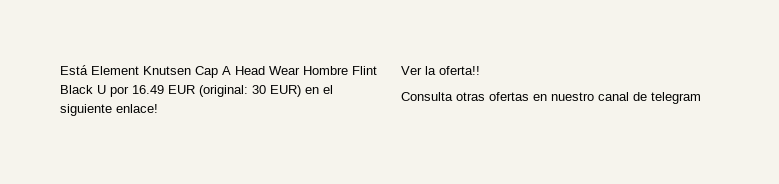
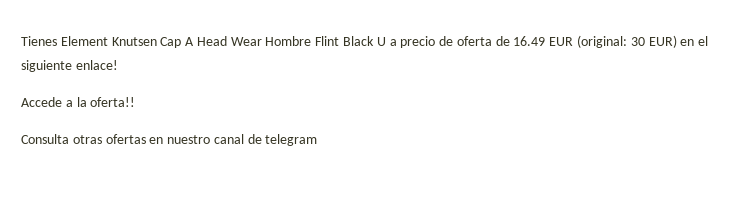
[60,65,88,75] Está -> [21,36,57,46] Tienes
[110,86,129,97] por -> [389,36,510,48] a precio de oferta de
[401,66,422,75] Ver -> [21,97,73,107] Accede a

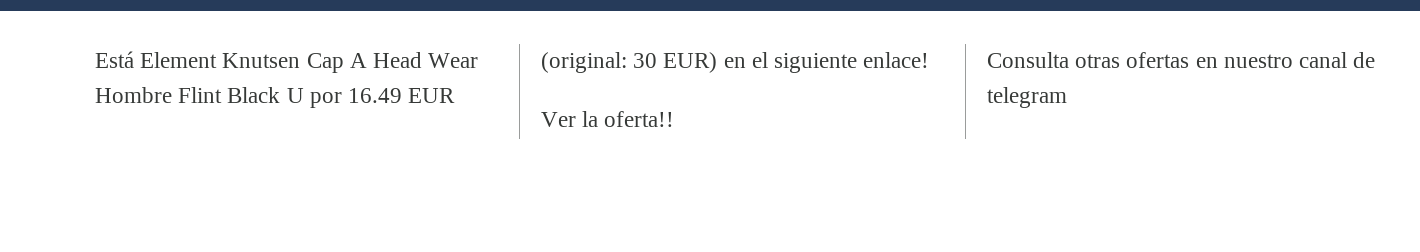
[21,36,57,46] Tienes -> [95,51,134,68] Está
[389,36,510,48] a precio de oferta de -> [309,92,342,108] por
[21,97,73,107] Accede a -> [541,112,576,127] Ver

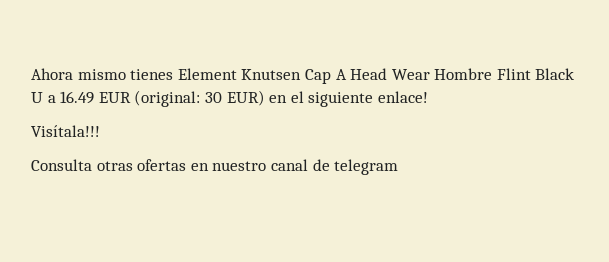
[95,51,134,68] Está -> [31,68,174,80] Ahora mismo tienes
[309,92,342,108] por -> [47,95,56,103] a
[541,111,675,127] Ver la oferta!! -> [31,125,100,137] Visítala!!!

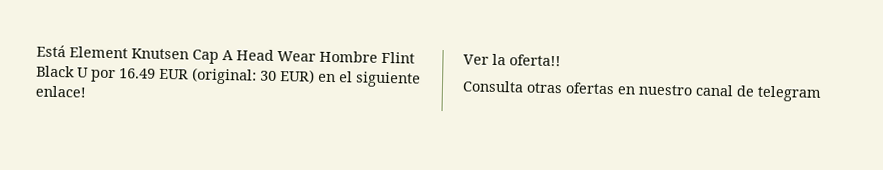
[31,68,174,80] Ahora mismo tienes -> [36,44,66,58] Está
[47,95,56,103] a -> [91,69,116,83] por
[31,125,100,137] Visítala!!! -> [463,53,561,67] Ver la oferta!!

